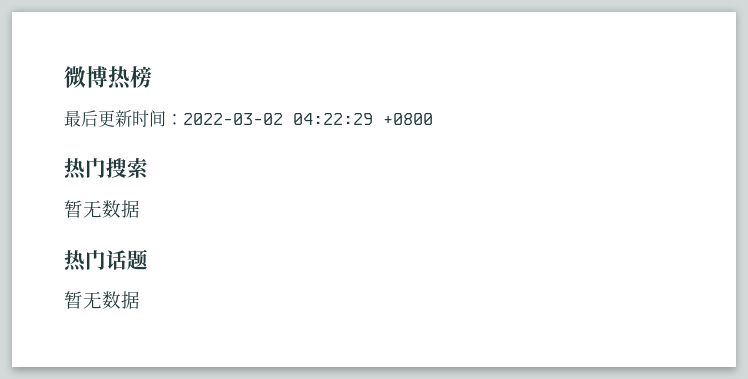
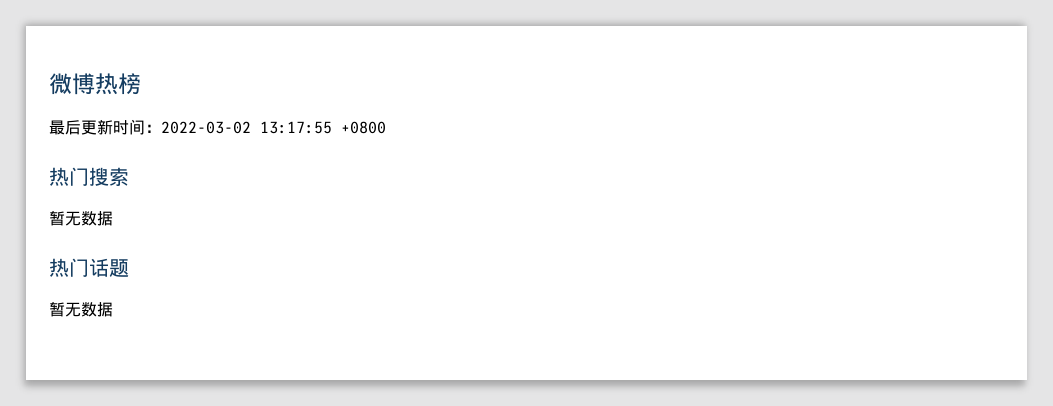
[293,113,373,125] 04:22:29 -> [260,121,332,134] 13:17:55

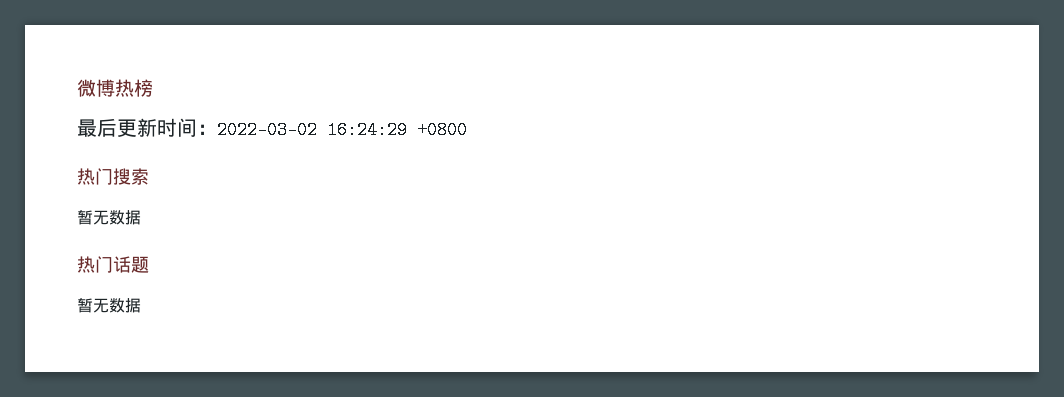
[260,121,332,134] 13:17:55 -> [327,121,407,139] 16:24:29

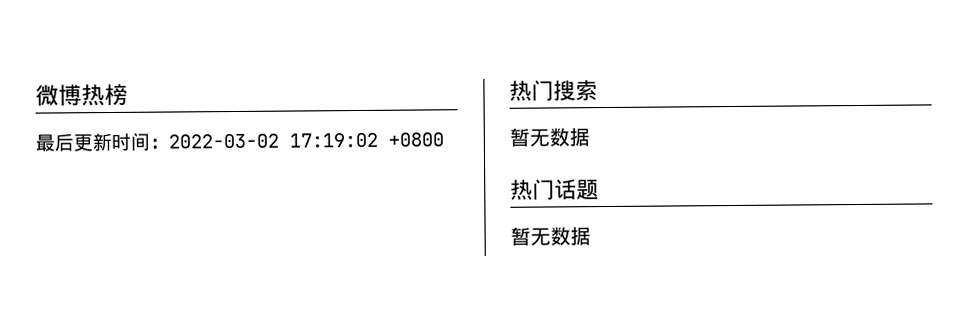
[327,121,407,139] 16:24:29 -> [289,132,378,148] 17:19:02

